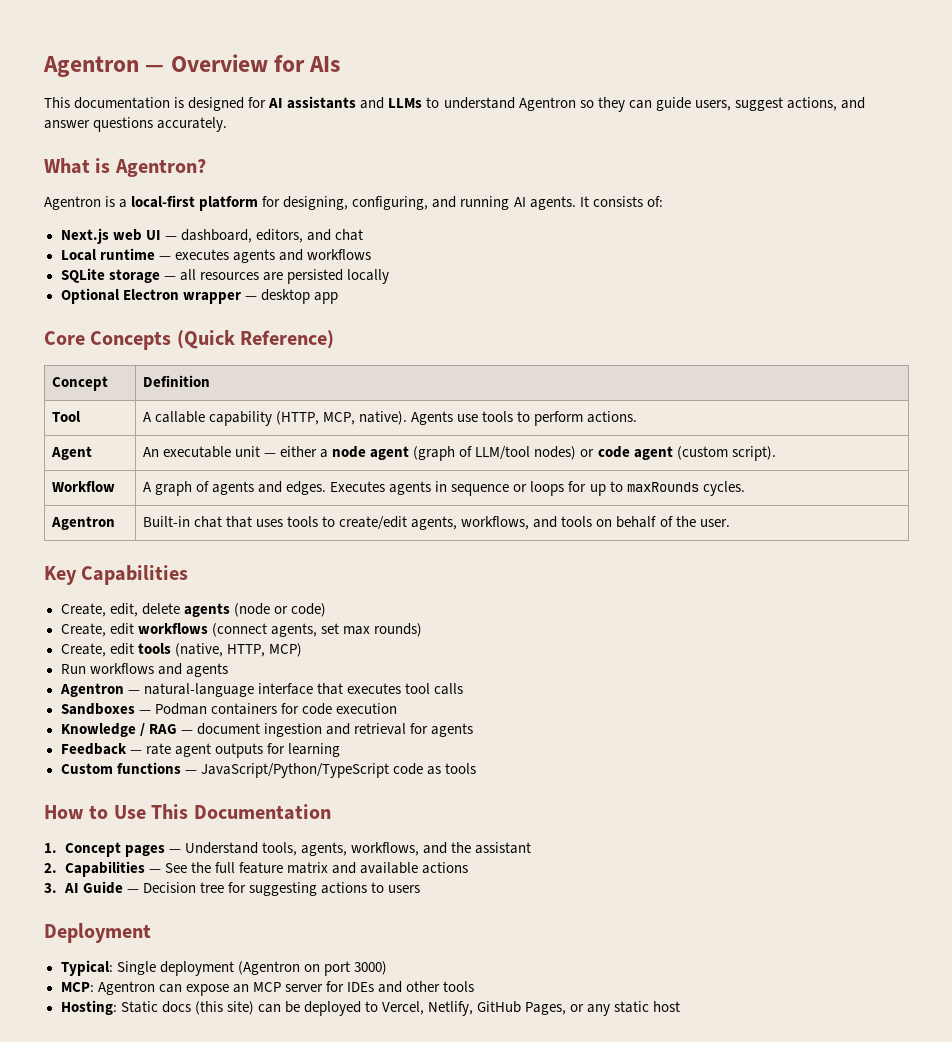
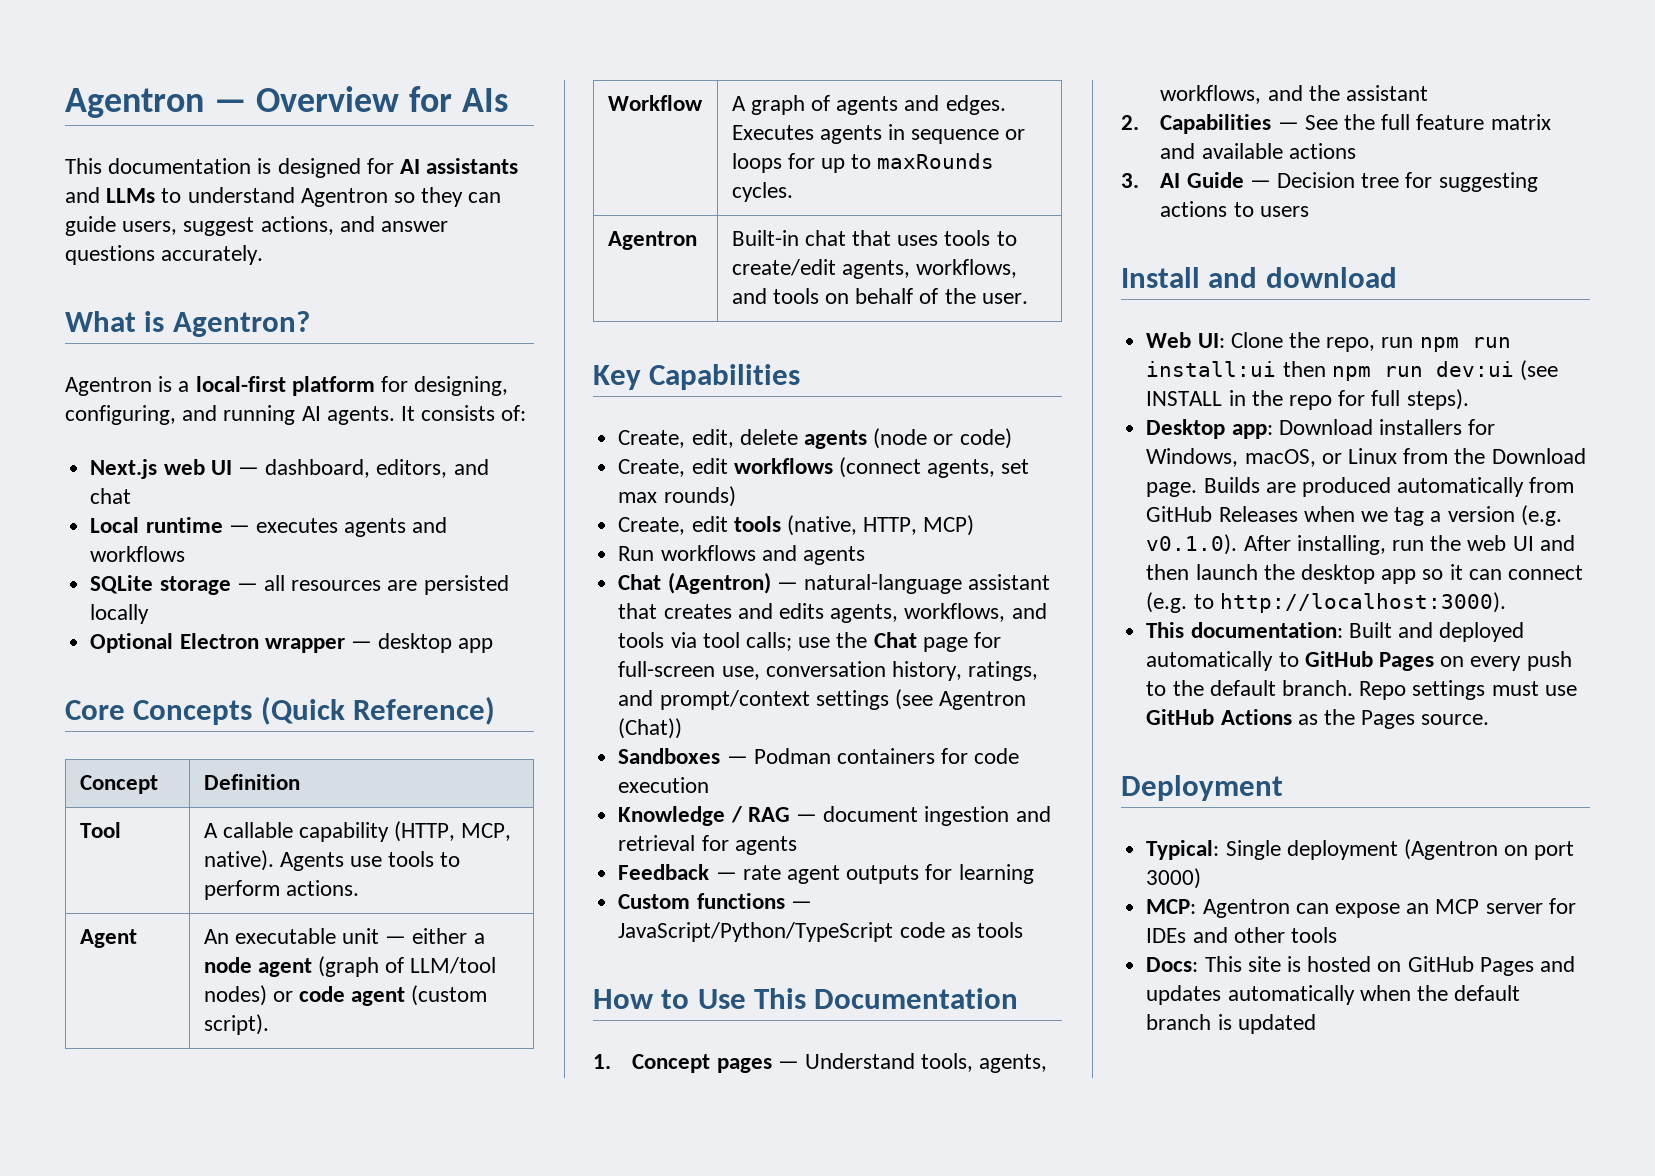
[59,683,463,697] Agentron — natural-language interface that executes tool calls -> [618,572,1051,594] [618,603,1047,623] [618,632,1001,652] [618,661,1039,681] [618,689,1027,710] [618,718,683,739] Chat (Agentron) — natural-language assistant that creates and edits agents, workflows, and tools via tool calls; use the Chat page for full-screen use, conversation history, ratings, and prompt/context settings (see Agentron (Chat))
(421, 889) none -> [1121,267,1397,288] [1146,332,1511,352] [1146,360,1558,381] [1146,389,1469,410] [1146,419,1496,439] [1146,448,1586,467] [1146,477,1575,497] [1146,505,1562,526] [1146,534,1575,555] [1146,564,1583,584] [1146,592,1506,613] [1146,622,1525,642] [1146,651,1572,671] [1146,680,1577,700] [1146,709,1490,729] // Install and download // Web UI: Clone the repo, run npm run install:ui then npm run dev:ui (see INSTALL in the repo for full steps). // Desktop app: Download installers for Windows, macOS, or Linux from the Download page. Builds are produced automatically from GitHub Releases when we tag a version (e.g. v0.1.0). After installing, run the web UI and then launch the desktop app so it can connect (e.g. to http://localhost:3000). // This documentation: Built and deployed automatically to GitHub Pages on every push to the default branch. Repo settings must use GitHub Actions as the Pages source.
[60,1000,681,1016] Hosting: Static docs (this site) can be deployed to Vercel, Netlify, GitHub Pages, or any static host -> [1146,956,1575,976] [1146,985,1521,1005] [1146,1014,1316,1034] Docs: This site is hosted on GitHub Pages and updates automatically when the default branch is updated

